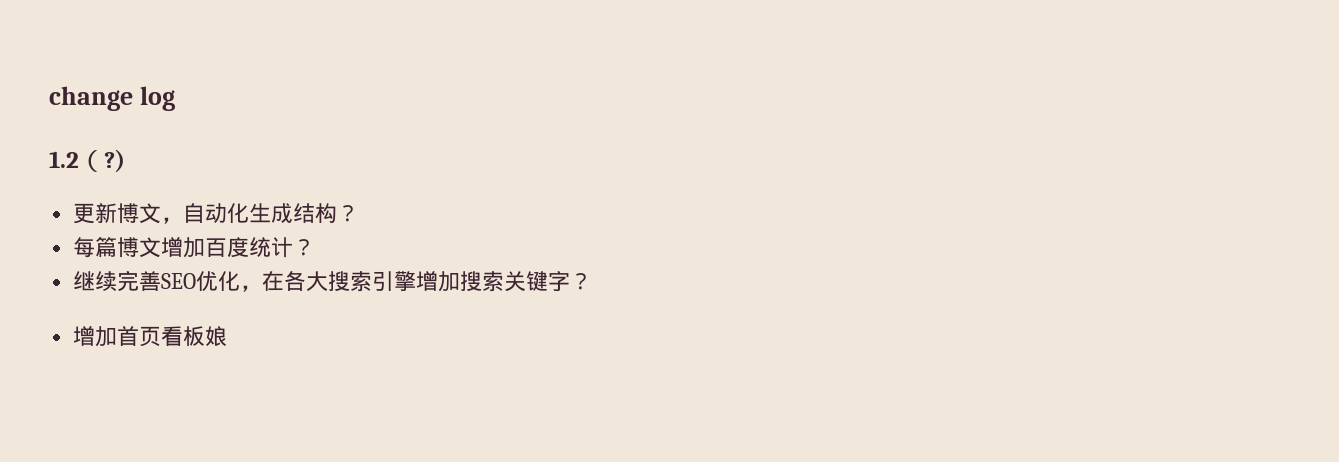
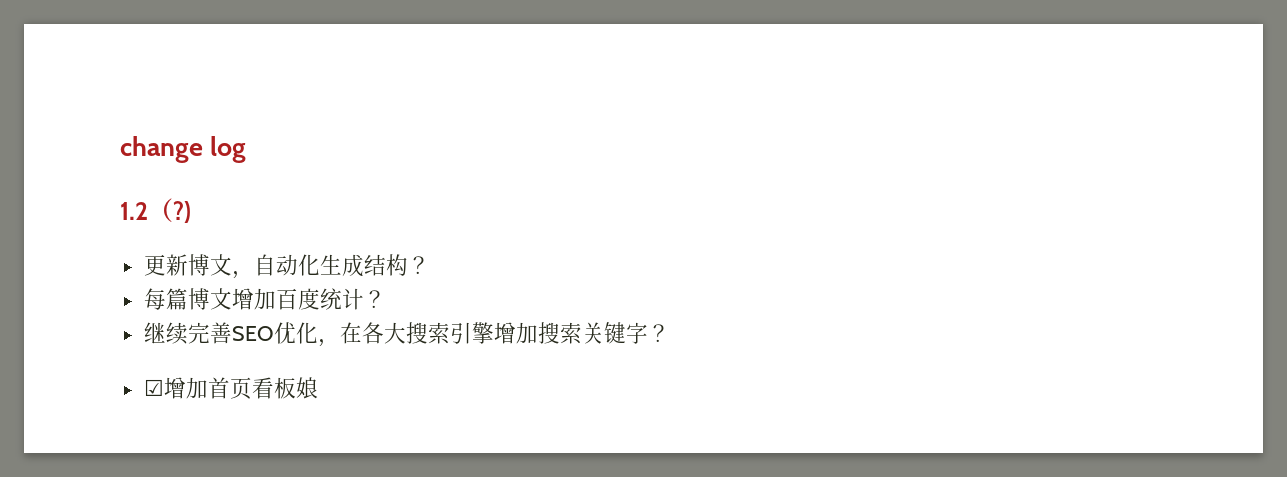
(593, 281) none -> [143,379,164,396] ☑

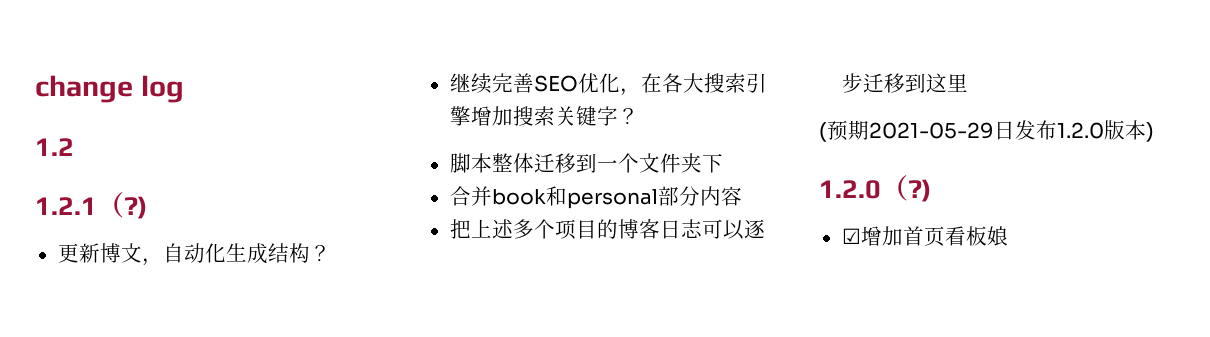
(148, 211) none -> [35,197,97,215] // 1.2.1
[143,288,386,310] // 每篇博文增加百度统计？ -> (331, 253) none
(670, 333) none -> [449,153,723,173] [449,186,742,209] [449,219,765,240] [841,73,968,93] [819,120,1154,142] [819,175,931,202] // 脚本整体迁移到一个文件夹下 // 合并book和personal部分内容 // 把上述多个项目的博客日志可以逐步迁移到这里 // (预期2021-05-29日发布1.2.0版本) // 1.2.0（?)

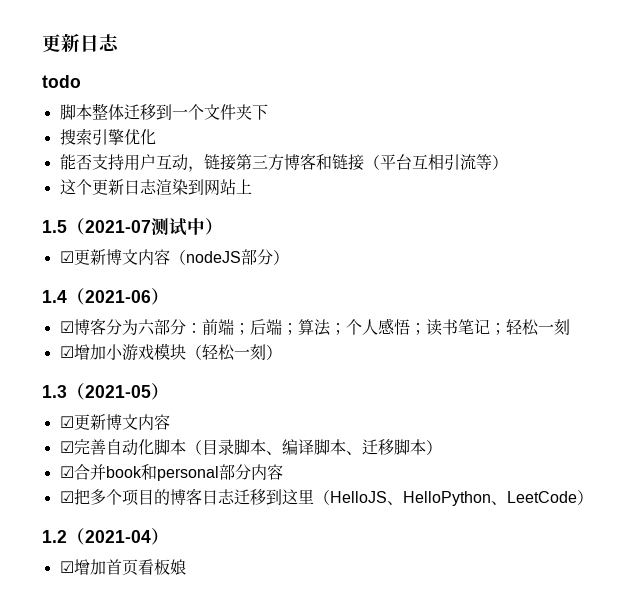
[35,75,184,103] [35,138,74,156] [35,192,147,219] [57,243,331,266] [449,73,767,96] [449,106,639,126] change log // 1.2 // 1.2.1（?) // 更新博文，自动化生成结构？ // 继续完善SEO优化，在各大搜索引擎增加搜索关键字？ -> [42,33,119,52] [42,75,81,88] 更新日志 // todo
(723, 163) none -> [59,128,156,146] [59,153,508,172] [59,179,252,196] [42,218,223,236] [59,249,289,265] [42,288,169,305] [59,318,570,336] [59,343,282,361] [42,383,169,400] [59,414,170,430] [59,439,442,456] [59,466,74,478] 搜索引擎优化 // 能否支持用户互动，链接第三方博客和链接（平台互相引流等） // 这个更新日志渲染到网站上 // 1.5（2021-07测试中） // ☑更新博文内容（nodeJS部分） // 1.4（2021-06） // ☑博客分为六部分：前端；后端；算法；个人感悟；读书笔记；轻松一刻 // ☑增加小游戏模块（轻松一刻） // 1.3（2021-05） // ☑更新博文内容 // ☑完善自动化脚本（目录脚本、编译脚本、迁移脚本） // ☑
[449,219,513,239] 把上述 -> [59,489,90,505] ☑把
[701,219,765,240] [841,73,863,93] 可以逐步 -> (235, 496) none
[819,120,1154,142] [819,175,931,202] // (预期2021-05-29日发布1.2.0版本) // 1.2.0（?) -> [313,490,593,506] [42,528,169,545] （HelloJS、HelloPython、LeetCode） // 1.2（2021-04）

